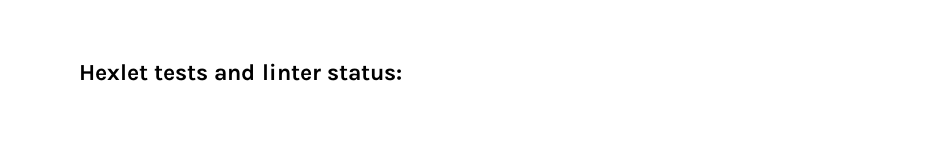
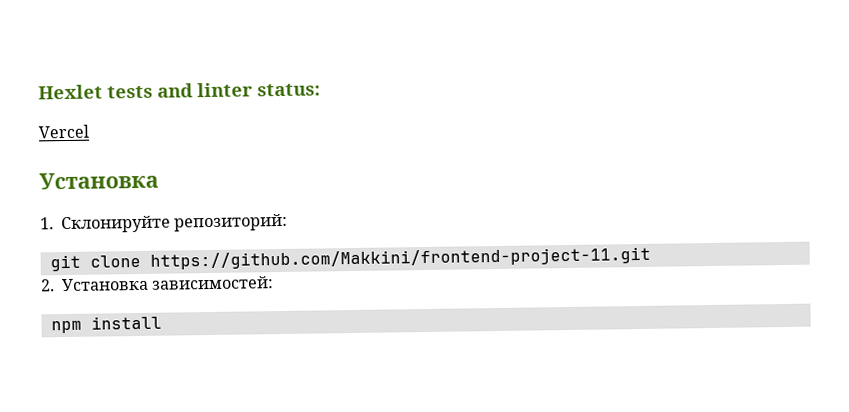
(402, 73) none -> [38,124,90,139] [39,171,159,190] [40,213,289,234] [49,246,651,272] [40,276,275,292] [50,315,162,334] // Vercel // Установка // 1. Склонируйте репозиторий: // git clone https://github.com/Makkini/frontend-project-11.git // 2. Установка зависимостей: // npm install

